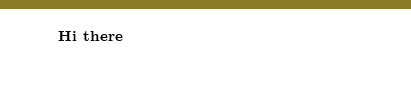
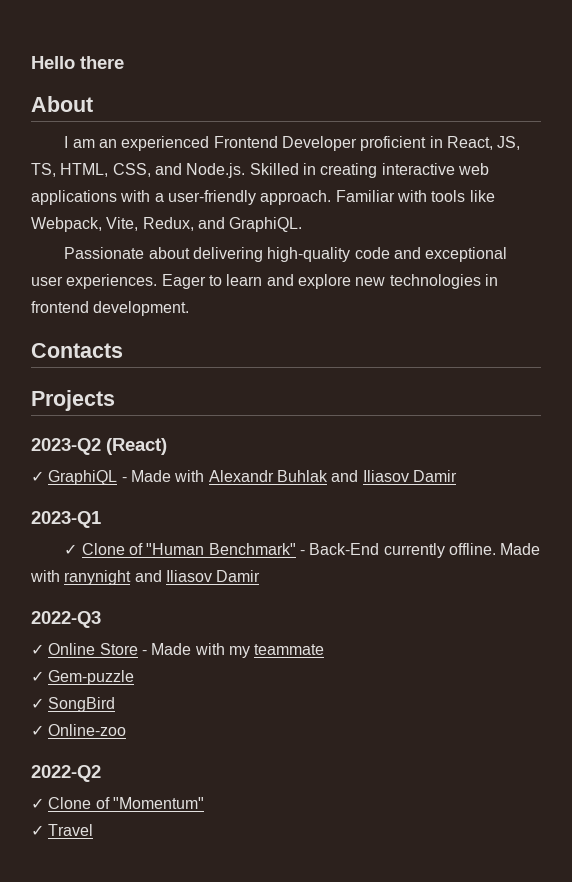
[58,31,77,41] Hi -> [31,56,75,69] Hello
(123, 36) none -> [31,96,93,112] [64,136,521,151] [31,163,489,178] [31,190,495,205] [31,217,303,232] [64,247,508,262] [31,274,498,289] [31,301,190,316] [31,343,123,358] [31,390,115,411] [31,438,167,455] [31,470,457,485] [31,511,101,528] [64,543,541,558] [30,570,261,585] [31,611,101,628] [31,643,325,658] [31,670,135,685] [31,697,116,712] [31,724,127,736] [31,765,101,782] [31,797,204,809] [31,824,94,836] // About // I am an experienced Frontend Developer proficient in React, JS, TS, HTML, CSS, and Node.js. Skilled in creating interactive web applications with a user-friendly approach. Familiar with tools like Webpack, Vite, Redux, and GraphiQL. // Passionate about delivering high-quality code and exceptional user experiences. Eager to learn and explore new technologies in frontend development. // Contacts // Projects // 2023-Q2 (React) // ✓ GraphiQL - Made with Alexandr Buhlak and Iliasov Damir // 2023-Q1 // ✓ Clone of "Human Benchmark" - Back-End currently offline. Made with ranynight and Iliasov Damir // 2022-Q3 // ✓ Online Store - Made with my teammate // ✓ Gem-puzzle // ✓ SongBird // ✓ Online-zoo // 2022-Q2 // ✓ Clone of "Momentum" // ✓ Travel

